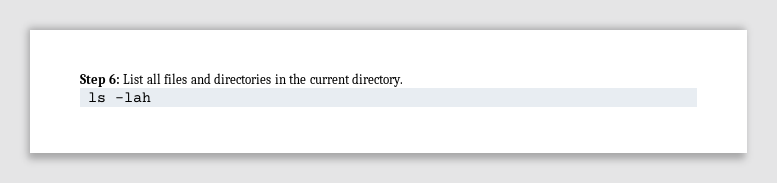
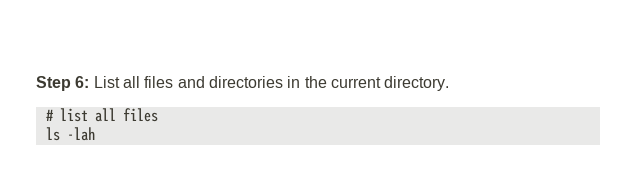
(404, 80) none -> [45,108,158,122] // # list all files

